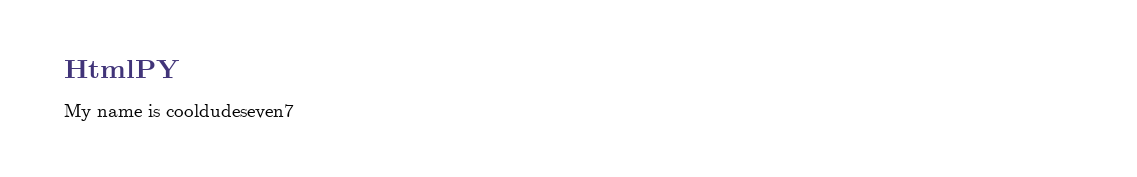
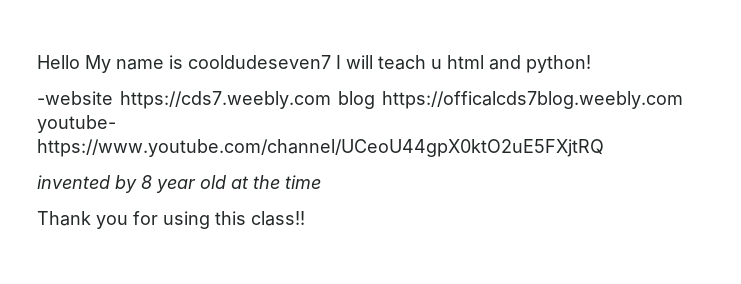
[64,60,179,79] HtmlPY // -> [37,55,80,69] Hello
(294, 111) none -> [336,55,591,73] [37,91,683,109] [37,115,116,133] [37,139,604,157] [37,175,321,193] [37,211,305,229] I will teach u html and python! // -website https://cds7.weebly.com blog https://officalcds7blog.weebly.com youtube- https://www.youtube.com/channel/UCeoU44gpX0ktO2uE5FXjtRQ // invented by 8 year old at the time // Thank you for using this class!!

